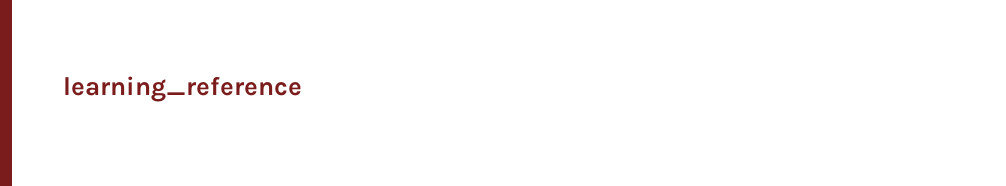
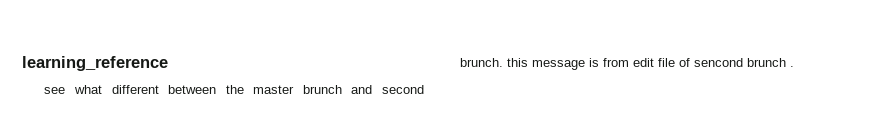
(302, 89) none -> [44,85,425,94] [460,58,794,70] // see what different between the master brunch and second brunch. this message is from edit file of sencond brunch .

